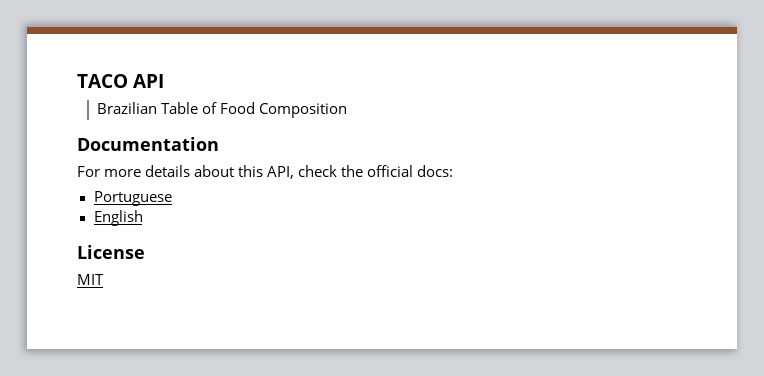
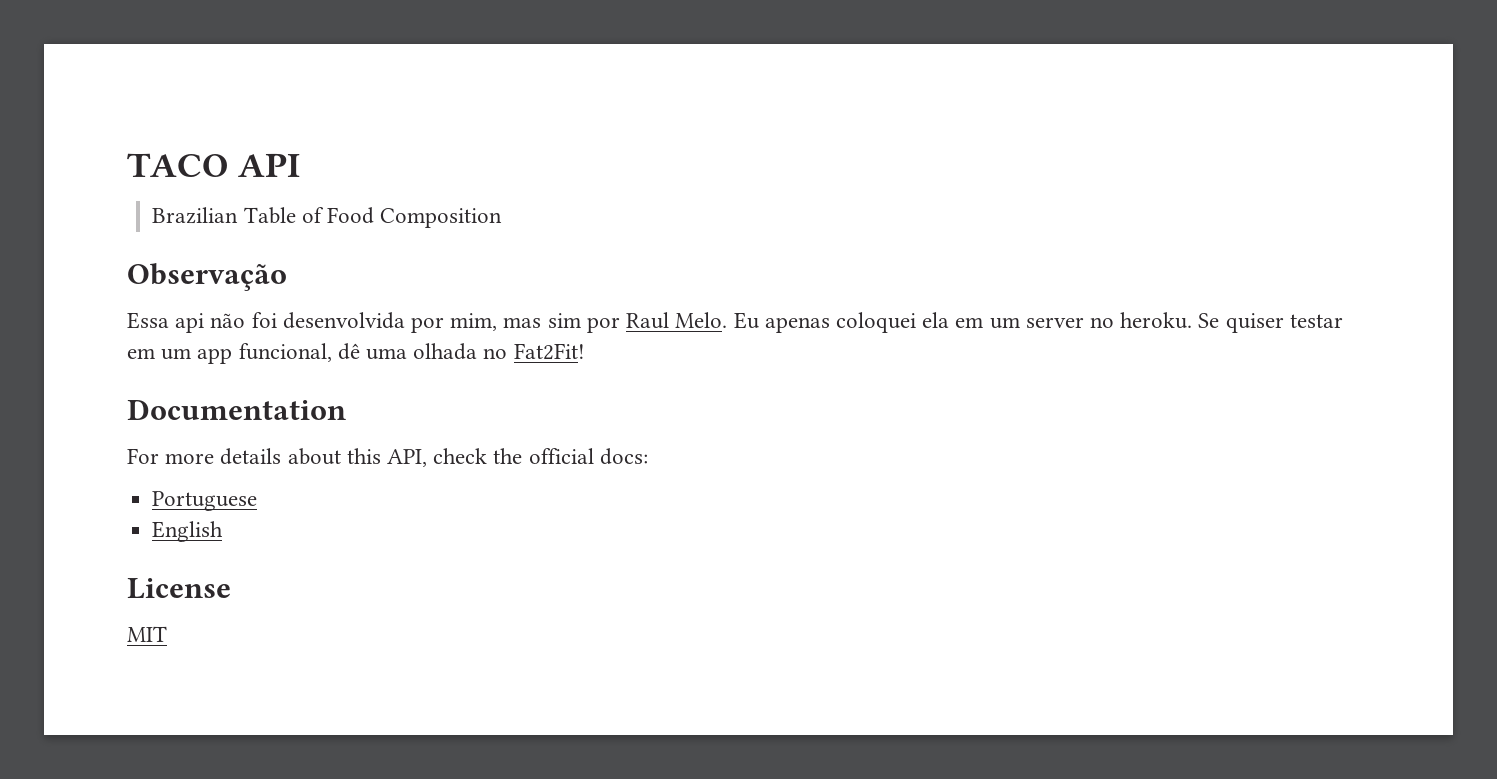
(348, 110) none -> [127,263,287,291] [127,312,1343,333] [127,343,585,364] // Observação // Essa api não foi desenvolvida por mim, mas sim por Raul Melo. Eu apenas coloquei ela em um server no heroku. Se quiser testar em um app funcional, dê uma olhada no Fat2Fit!

